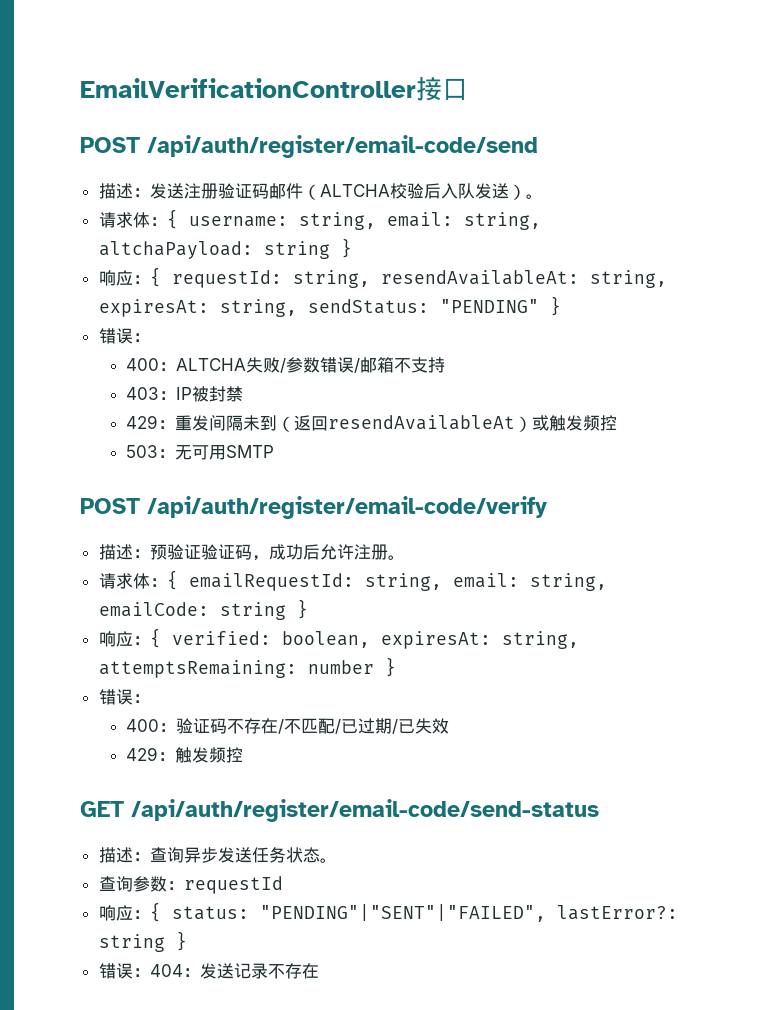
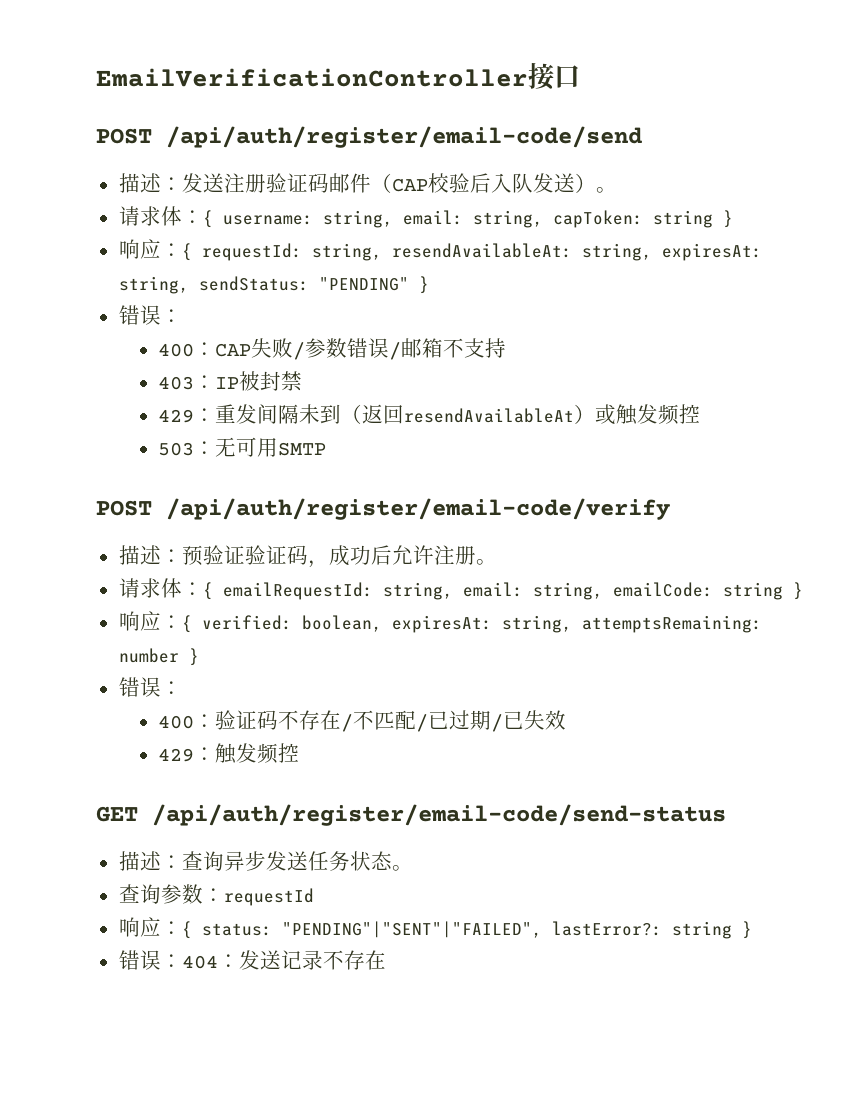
[319,184,390,197] ALTCHA -> [391,178,428,192] CAP
[98,241,253,259] altchaPayload: -> [552,210,643,228] capToken:
[176,358,247,371] ALTCHA -> [215,343,252,357] CAP

